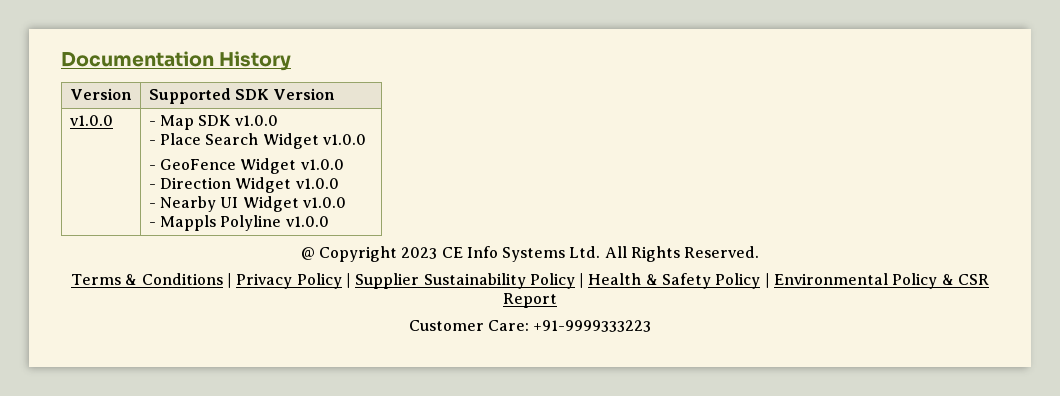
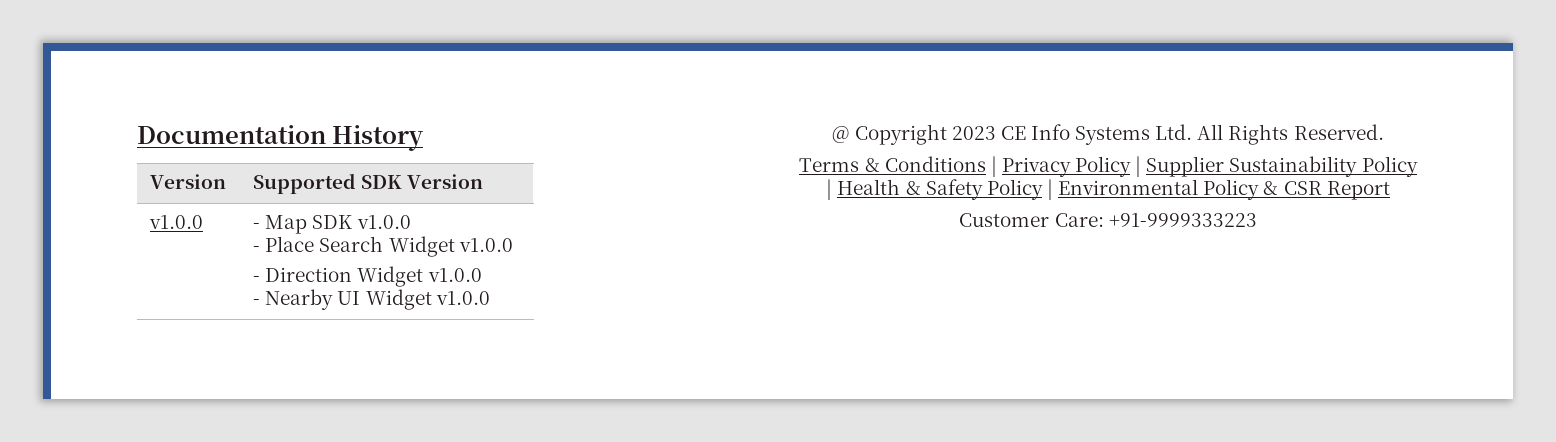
[148,158,344,174] // - GeoFence Widget v1.0.0 -> (513, 245) none
[148,215,329,231] // - Mappls Polyline v1.0.0 -> (490, 298) none

